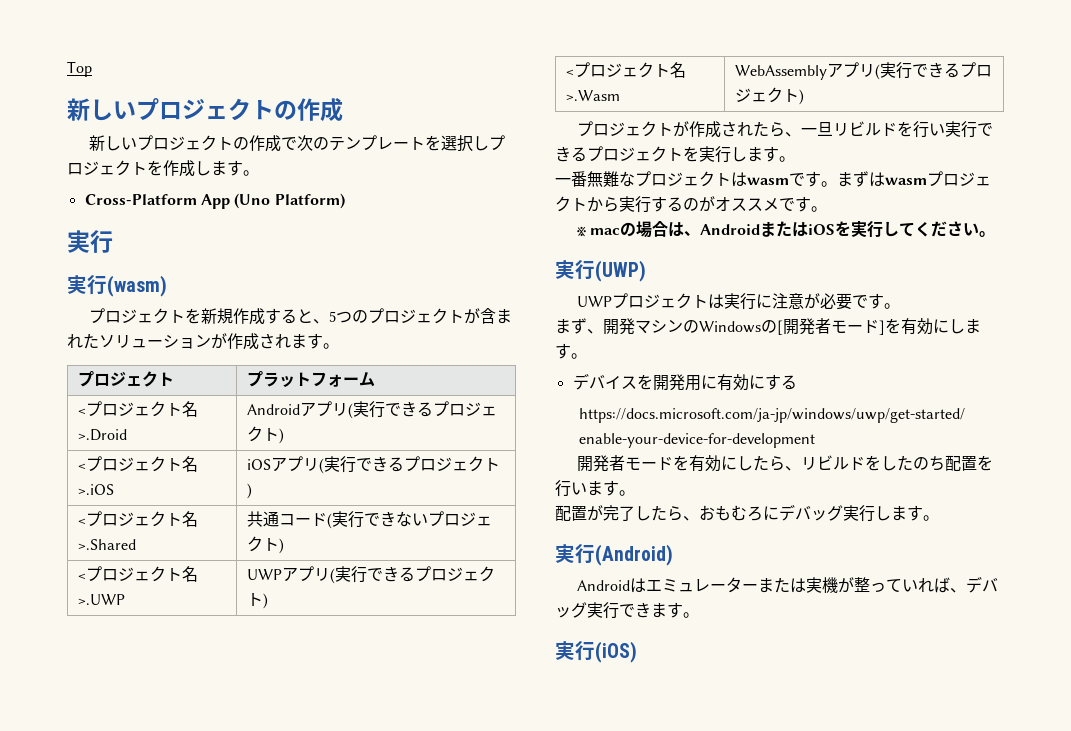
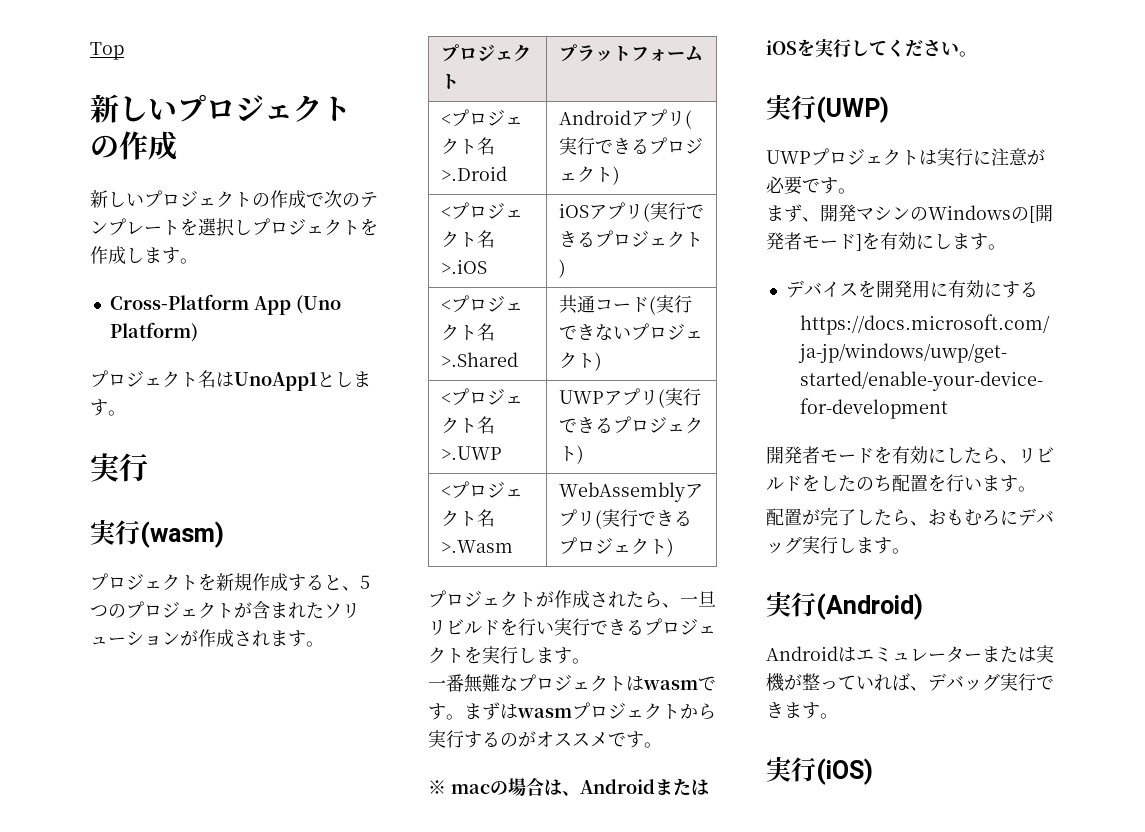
(345, 201) none -> [90,370,371,391] [90,399,126,416] // プロジェクト名はUnoApp1とします。

